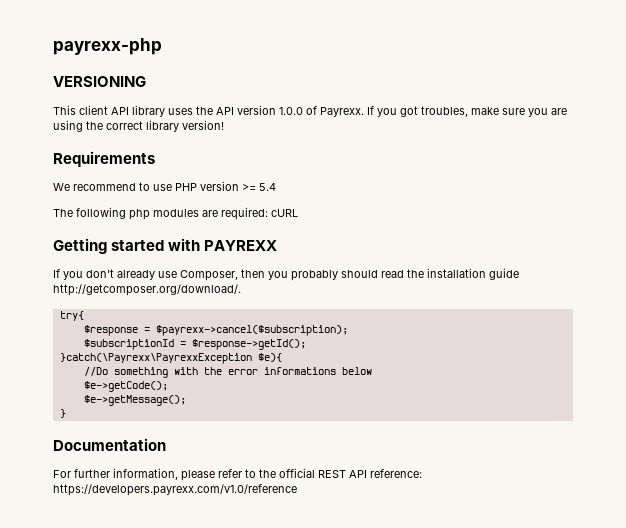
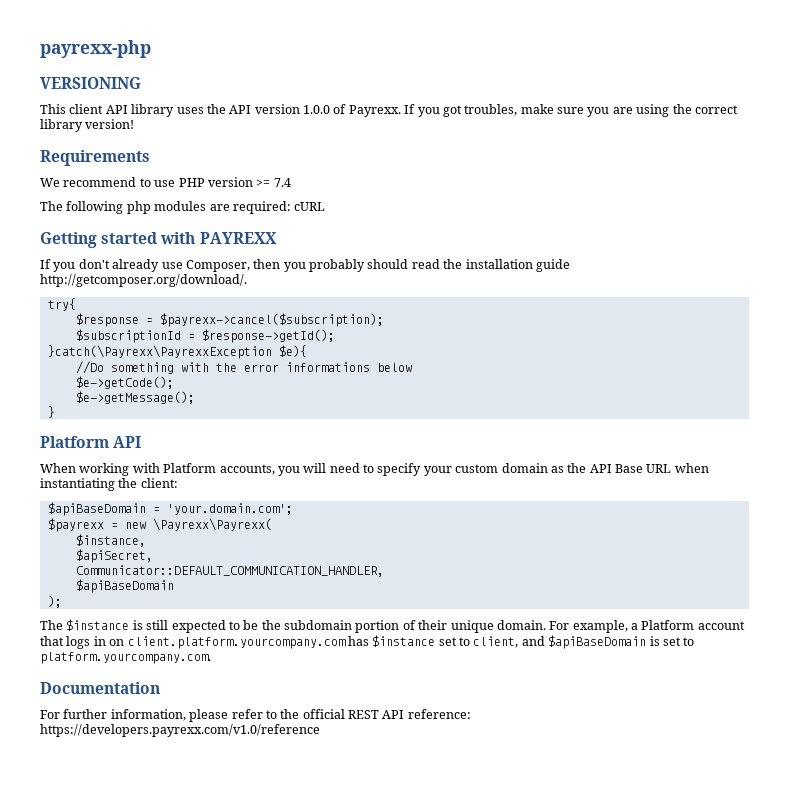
[259,183,276,191] 5.4 -> [273,178,291,187] 7.4
(66, 413) none -> [40,436,142,448] [40,463,709,476] [40,478,178,491] [47,502,293,516] [47,518,272,532] [75,534,146,547] [75,549,153,563] [75,565,384,577] [75,579,174,593] [47,595,62,608] [40,619,745,633] [40,635,695,649] [40,652,211,664] // Platform API // When working with Platform accounts, you will need to specify your custom domain as the API Base URL when instantiating the client: // $apiBaseDomain = 'your.domain.com'; // $payrexx = new \Payrexx\Payrexx( // $instance, // $apiSecret, // Communicator::DEFAULT_COMMUNICATION_HANDLER, // $apiBaseDomain // ); // The $instance is still expected to be the subdomain portion of their unique domain. For example, a Platform account that logs in on client.platform.yourcompany.com has $instance set to client, and $apiBaseDomain is set to platform.yourcompany.com.

